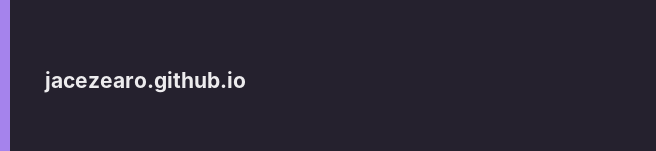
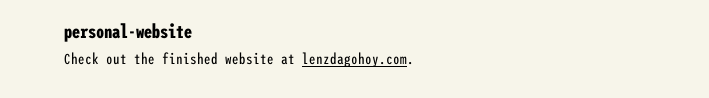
[44,71,246,93] jacezearo.github.io -> [64,23,192,42] [64,52,414,67] personal-website // Check out the finished website at lenzdagohoy.com.

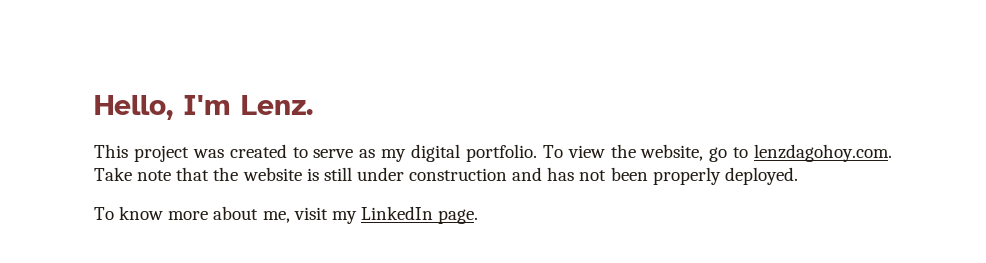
[64,23,192,42] [64,52,414,67] personal-website // Check out the finished website at lenzdagohoy.com. -> [94,95,313,120] [94,144,892,162] [94,167,798,185] [94,206,479,224] Hello, I'm Lenz. // This project was created to serve as my digital portfolio. To view the website, go to lenzdagohoy.com. Take note that the website is still under construction and has not been properly deployed. // To know more about me, visit my LinkedIn page.

